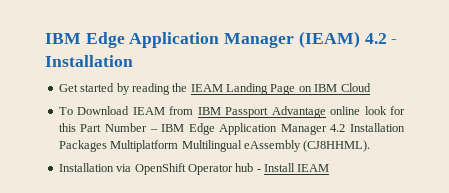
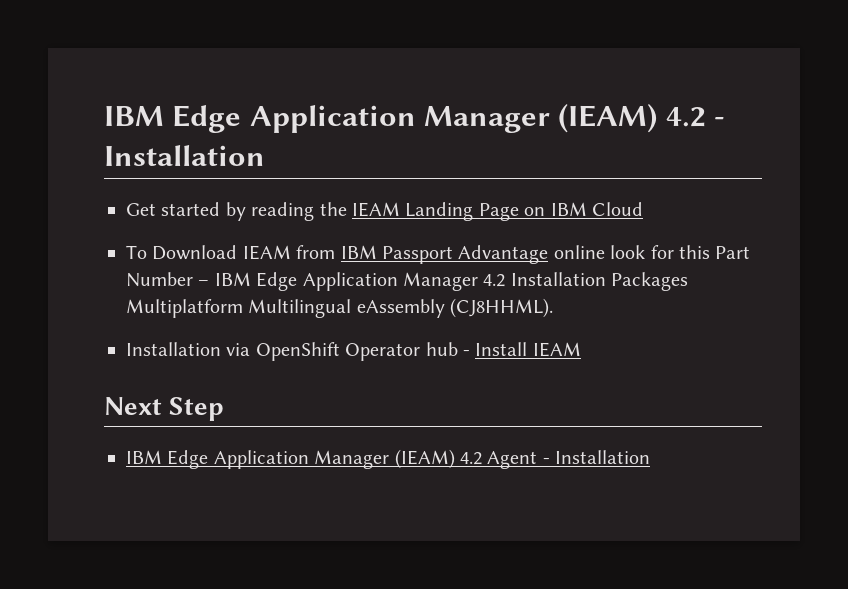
(330, 168) none -> [104,397,225,421] [126,449,651,469] // Next Step // IBM Edge Application Manager (IEAM) 4.2 Agent - Installation

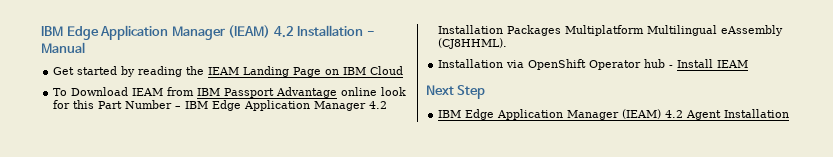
[104,104,726,133] [104,145,265,166] IBM Edge Application Manager (IEAM) 4.2 - Installation -> [41,25,375,40] [41,42,85,53] IBM Edge Application Manager (IEAM) 4.2 Installation - Manual
[542,458,550,464] - -> (722, 115) none

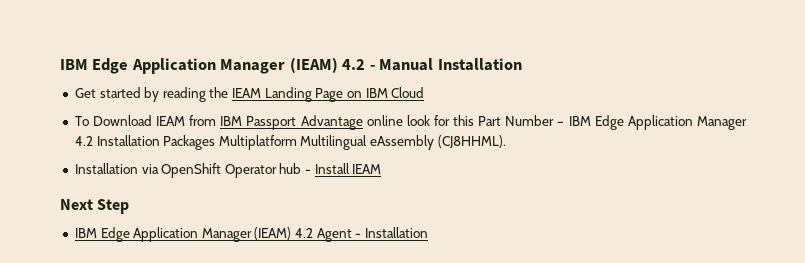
[41,25,364,40] IBM Edge Application Manager (IEAM) 4.2 Installation -> [60,57,366,74] IBM Edge Application Manager (IEAM) 4.2
(85, 47) none -> [437,58,522,71] Installation
(722, 115) none -> [355,233,362,238] -

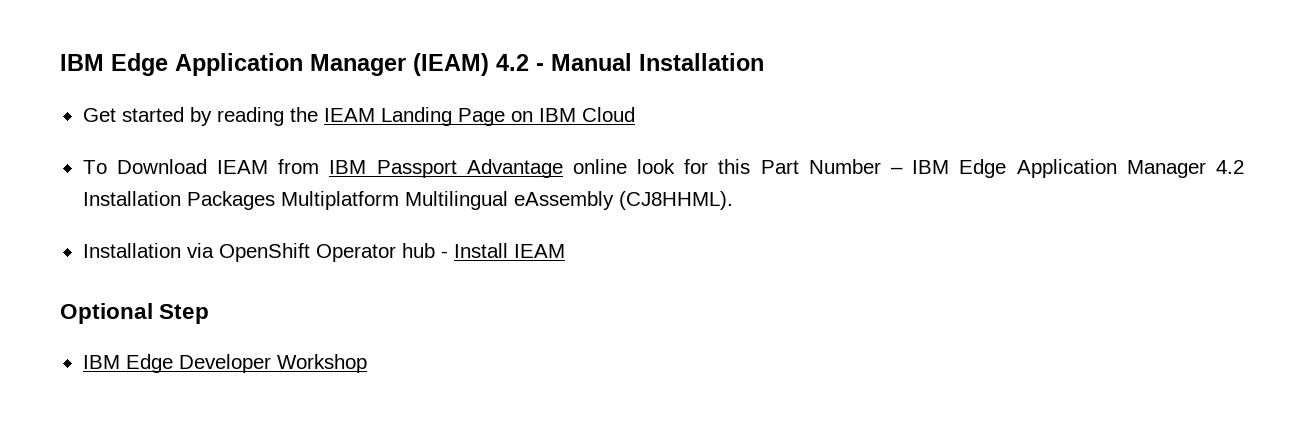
[60,199,93,210] Next -> [60,303,153,324] Optional
[133,227,429,242] Application Manager (IEAM) 4.2 Agent - Installation -> [178,354,367,373] Developer Workshop

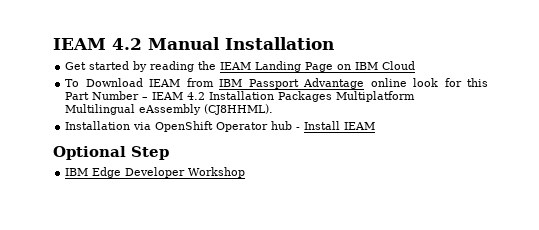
[60,53,544,76] IBM Edge Application Manager (IEAM) 4.2 - -> [53,38,142,50] IEAM 4.2
[912,159,1206,178] IBM Edge Application Manager -> [152,92,184,100] IEAM

